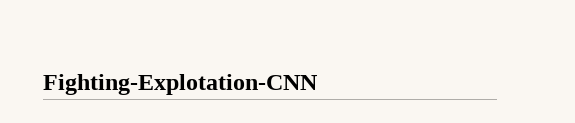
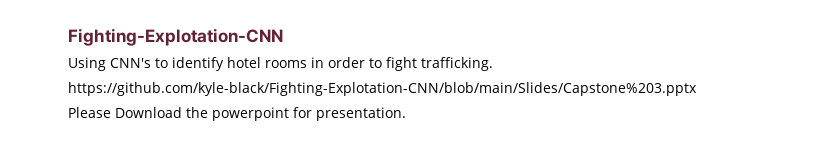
(318, 84) none -> [68,57,493,71] [68,82,697,96] [68,107,406,121] // Using CNN's to identify hotel rooms in order to fight trafficking. // https://github.com/kyle-black/Fighting-Explotation-CNN/blob/main/Slides/Capstone%203.pptx // Please Download the powerpoint for presentation.

